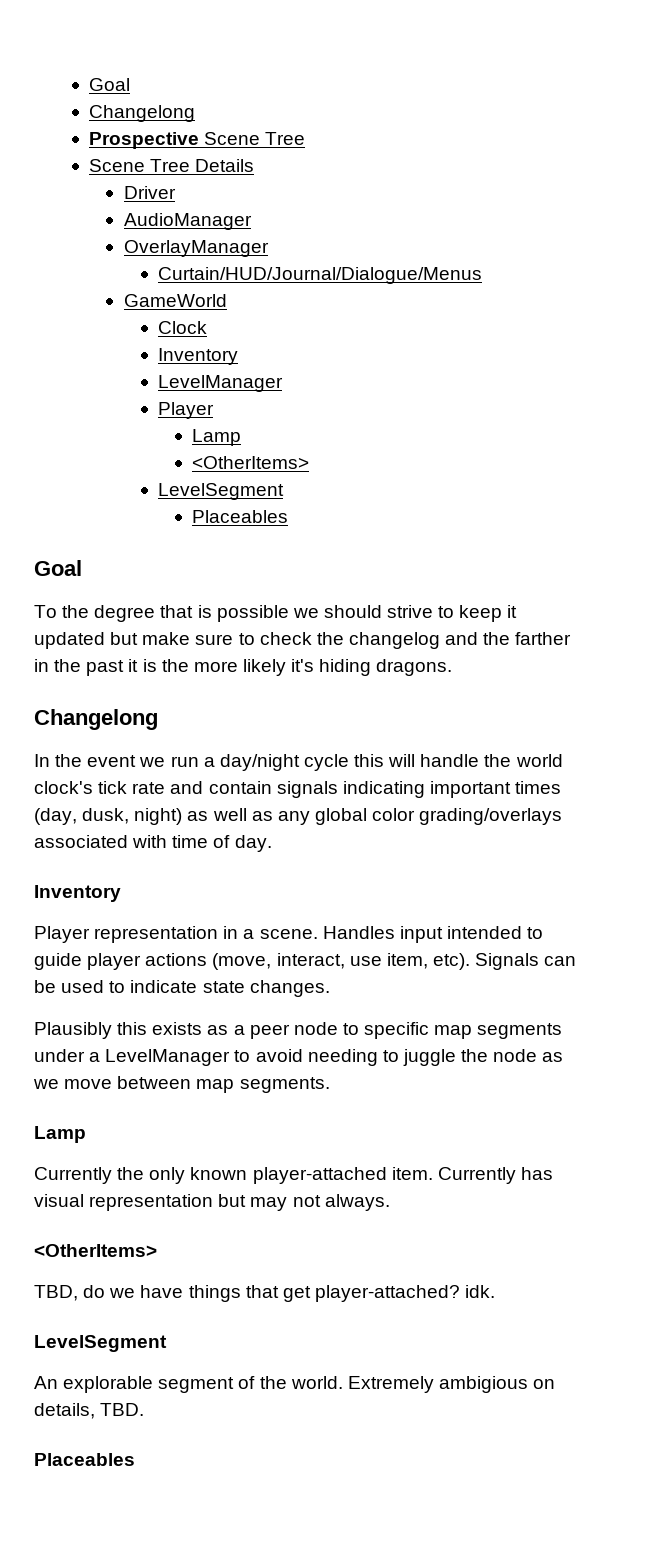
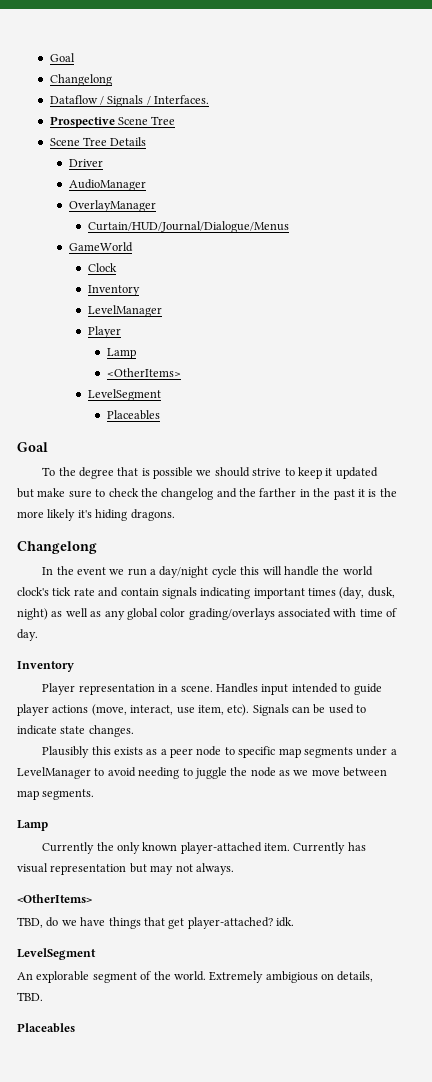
(196, 113) none -> [49,95,210,107] // Dataflow / Signals / Interfaces.

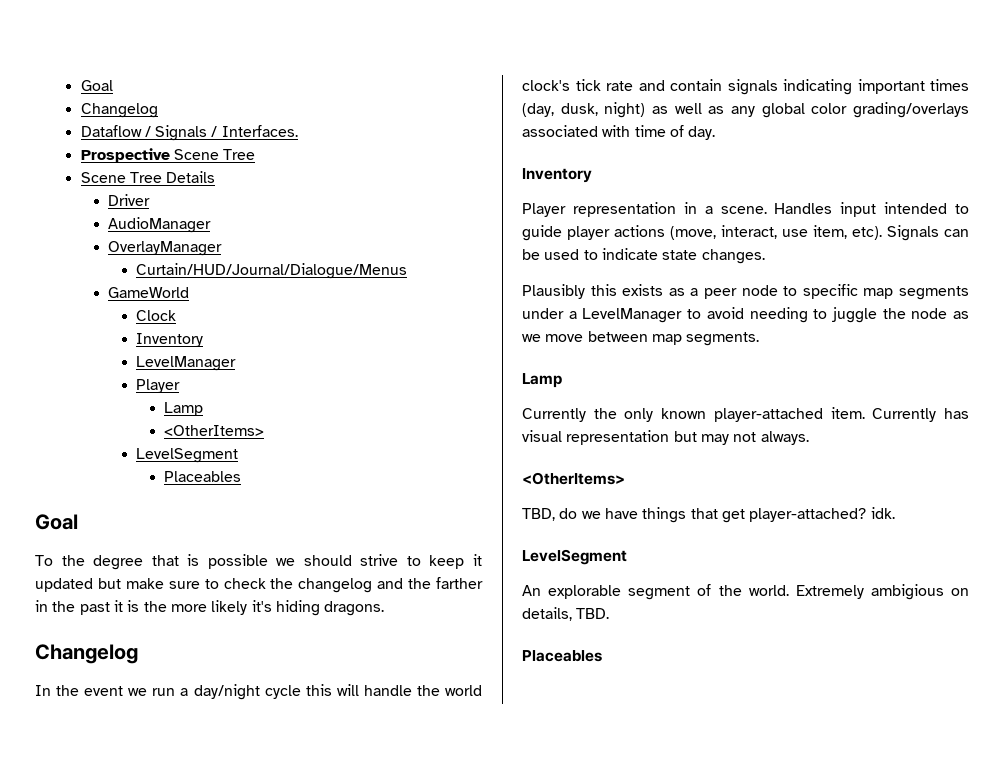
[49,53,75,62] [49,74,112,86] Goal // Changelong -> [80,80,113,91] [80,103,158,118] Goal // Changelog
[17,541,97,554] Changelong -> [35,644,138,664] Changelog

